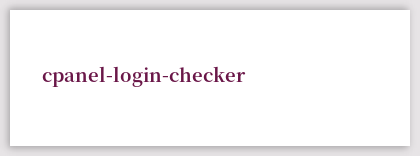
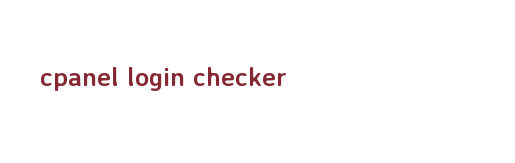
[42,66,246,87] cpanel-login-checker -> [40,67,287,91] cpanel login checker

